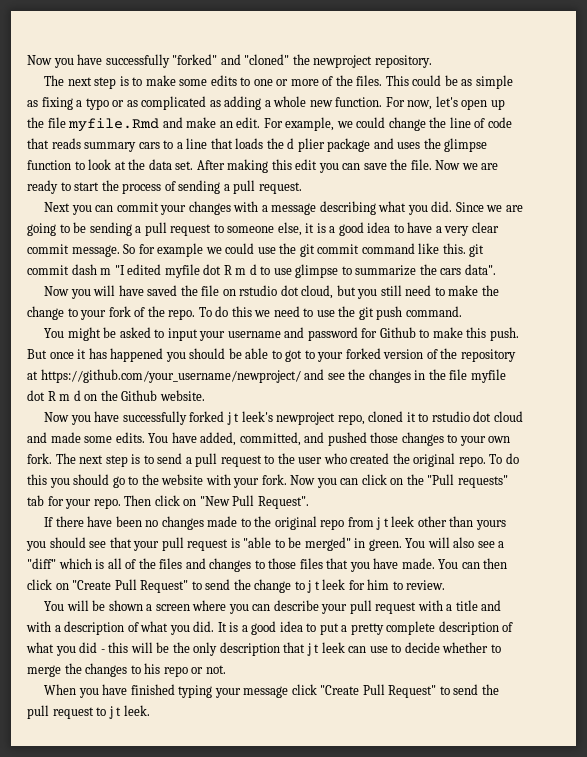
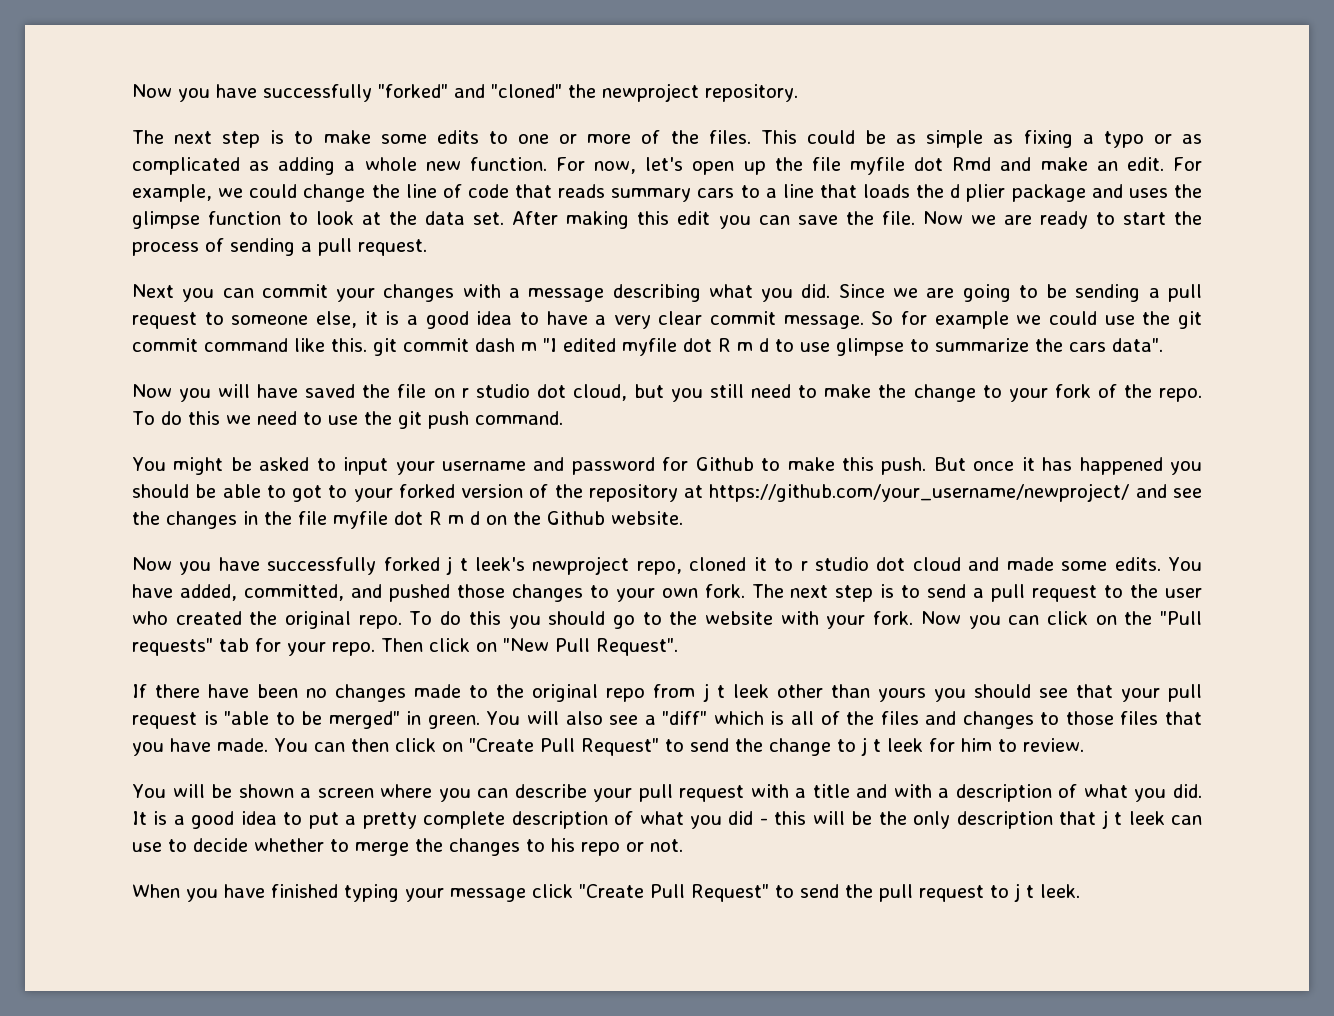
[68,118,160,132] myfile.Rmd -> [849,157,992,175] myfile dot Rmd
[239,285,278,296] rstudio -> [461,384,530,398] r studio
[431,411,470,422] rstudio -> [800,557,870,571] r studio

